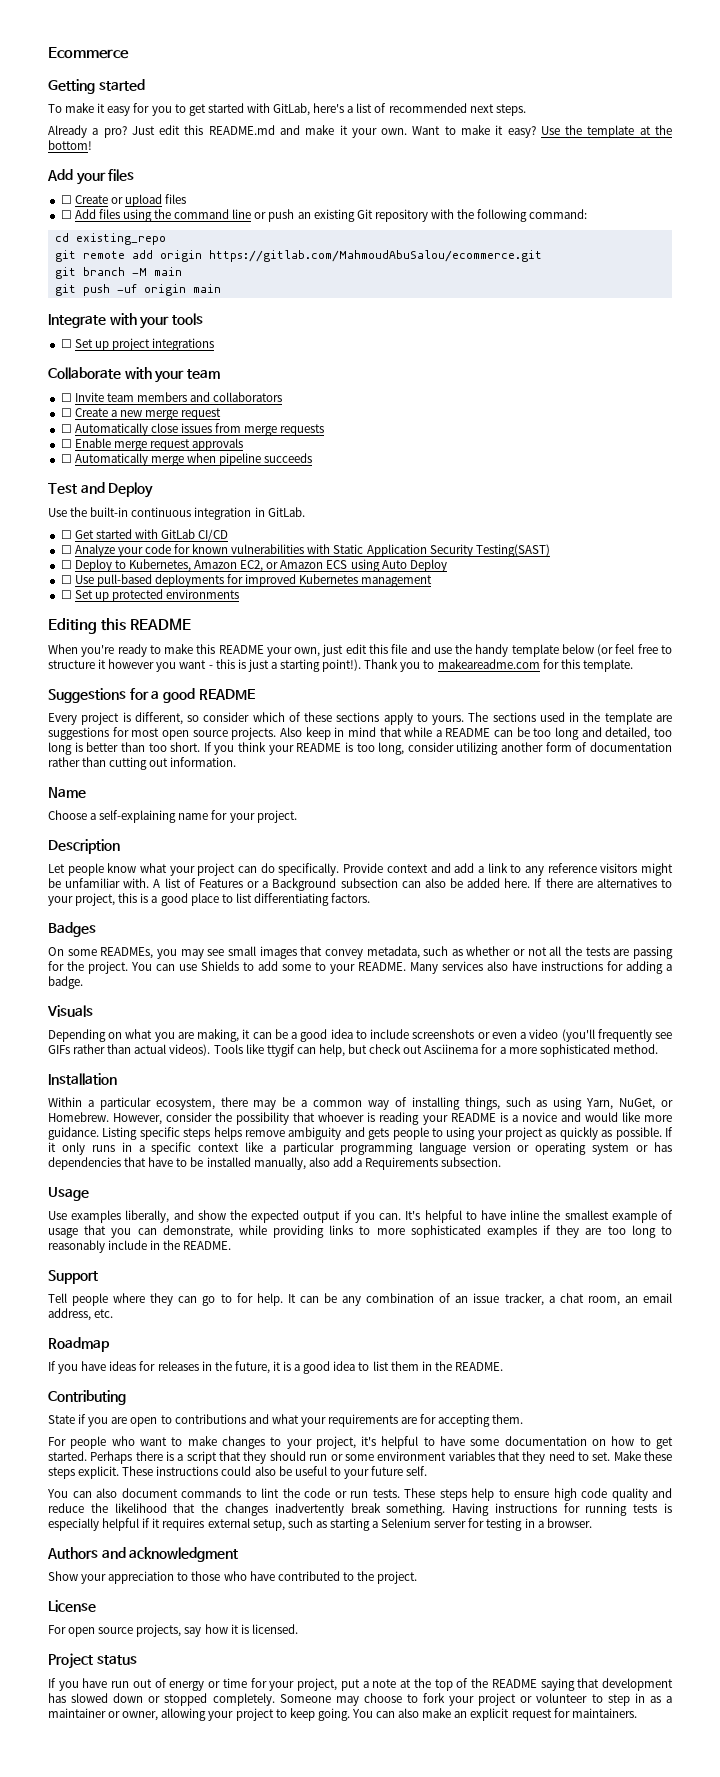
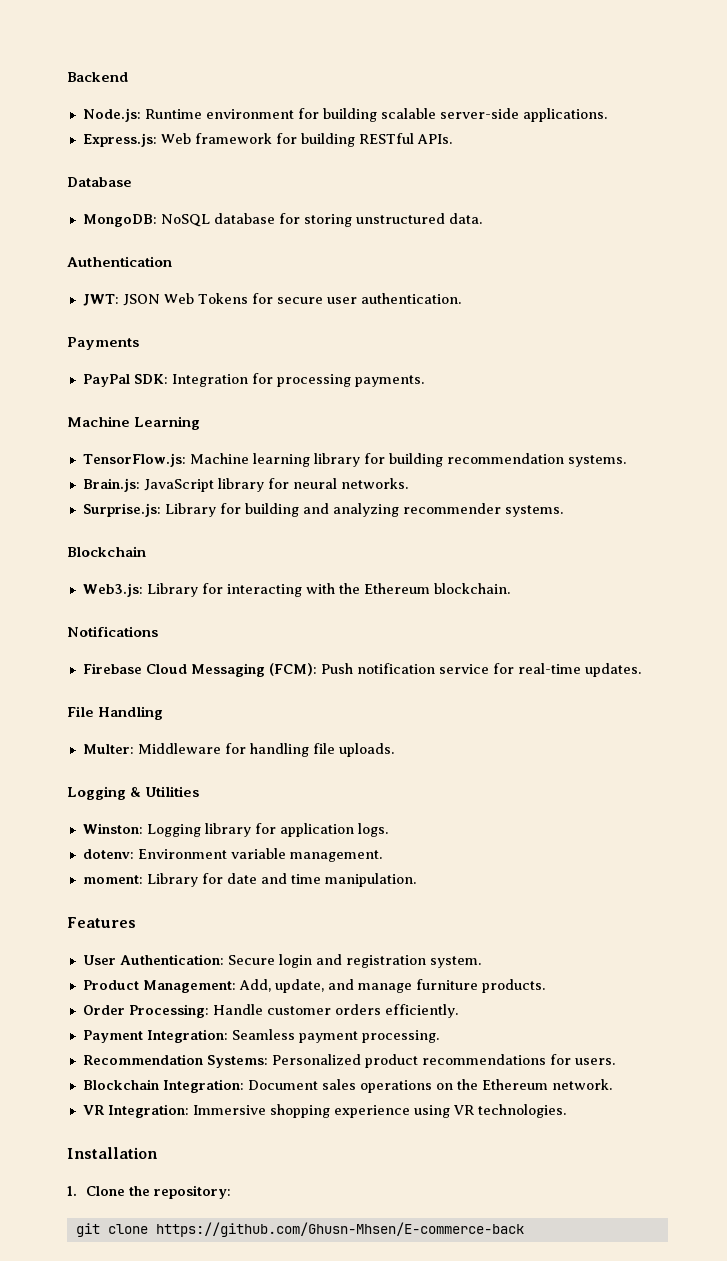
[48,47,129,59] [48,79,145,94] [48,103,526,116] [48,125,673,138] [48,140,92,150] [47,169,135,185] [60,194,187,207] [60,209,588,222] [54,233,166,245] [54,250,542,262] [54,267,182,279] [54,284,221,296] [48,313,203,329] [60,338,215,351] [48,367,220,383] [60,392,283,402] [60,408,222,420] [60,423,325,436] [60,438,244,451] [60,453,313,466] [48,482,154,498] [48,507,305,520] [60,529,229,541] [60,544,550,557] [60,559,447,572] [60,574,433,587] [60,589,240,602] [48,618,191,634] [48,644,672,657] [48,659,633,672] [48,688,255,703] [48,712,672,725] [48,727,672,740] [48,742,673,755] [48,757,237,770] [48,787,86,798] [48,810,297,823] [48,839,120,854] [48,863,673,876] [48,878,672,891] [48,893,371,906] [48,922,96,937] [48,946,673,959] [48,961,672,974] [48,976,83,989] [47,1005,93,1017] [48,1029,672,1042] [48,1044,658,1057] [48,1073,117,1085] [48,1097,674,1110] [48,1112,672,1125] [48,1127,674,1140] [48,1142,672,1155] [48,1157,502,1170] [48,1187,89,1201] [48,1210,674,1223] [48,1225,672,1238] [48,1240,232,1253] [48,1270,98,1284] [48,1293,672,1306] [48,1308,114,1321] [48,1337,110,1352] [48,1361,503,1374] [48,1390,126,1405] [48,1414,524,1427] [48,1436,673,1449] [48,1451,673,1464] [48,1466,428,1479] [47,1488,672,1501] [48,1503,673,1516] [48,1518,592,1531] [47,1547,239,1562] [48,1571,418,1584] [48,1600,96,1612] [48,1624,298,1637] [48,1653,137,1669] [48,1678,674,1691] [48,1693,672,1706] [48,1708,637,1721] Ecommerce // Getting started // To make it easy for you to get started with GitLab, here's a list of recommended next steps. // Already a pro? Just edit this README.md and make it your own. Want to make it easy? Use the template at the bottom! // Add your files // ☐ Create or upload files // ☐ Add files using the command line or push an existing Git repository with the following command: // cd existing_repo // git remote add origin https://gitlab.com/MahmoudAbuSalou/ecommerce.git // git branch -M main // git push -uf origin main // Integrate with your tools // ☐ Set up project integrations // Collaborate with your team // ☐ Invite team members and collaborators // ☐ Create a new merge request // ☐ Automatically close issues from merge requests // ☐ Enable merge request approvals // ☐ Automatically merge when pipeline succeeds // Test and Deploy // Use the built-in continuous integration in GitLab. // ☐ Get started with GitLab CI/CD // ☐ Analyze your code for known vulnerabilities with Static Application Security Testing(SAST) // ☐ Deploy to Kubernetes, Amazon EC2, or Amazon ECS using Auto Deploy // ☐ Use pull-based deployments for improved Kubernetes management // ☐ Set up protected environments // Editing this README // When you're ready to make this README your own, just edit this file and use the handy template below (or feel free to structure it however you want - this is just a starting point!). Thank you to makeareadme.com for this template. // Suggestions for a good README // Every project is different, so consider which of these sections apply to yours. The sections used in the template are suggestions for most open source projects. Also keep in mind that while a README can be too long and detailed, too long is better than too short. If you think your README is too long, consider utilizing another form of documentation rather than cutting out information. // Name // Choose a self-explaining name for your project. // Description // Let people know what your project can do specifically. Provide context and add a link to any reference visitors might be unfamiliar with. A list of Features or a Background subsection can also be added here. If there are alternatives to your project, this is a good place to list differentiating factors. // Badges // On some READMEs, you may see small images that convey metadata, such as whether or not all the tests are passing for the project. You can use Shields to add some to your README. Many services also have instructions for adding a badge. // Visuals // Depending on what you are making, it can be a good idea to include screenshots or even a video (you'll frequently see GIFs rather than actual videos). Tools like ttygif can help, but check out Asciinema for a more sophisticated method. // Installation // Within a particular ecosystem, there may be a common way of installing things, such as using Yarn, NuGet, or Homebrew. However, consider the possibility that whoever is reading your README is a novice and would like more guidance. Listing specific steps helps remove ambiguity and gets people to using your project as quickly as possible. If it only runs in a specific context like a particular programming language version or operating system or has dependencies that have to be installed manually, also add a Requirements subsection. // Usage // Use examples liberally, and show the expected output if you can. It's helpful to have inline the smallest example of usage that you can demonstrate, while providing links to more sophisticated examples if they are too long to reasonably include in the README. // Support // Tell people where they can go to for help. It can be any combination of an issue tracker, a chat room, an email address, etc. // Roadmap // If you have ideas for releases in the future, it is a good idea to list them in the README. // Contributing // State if you are open to contributions and what your requirements are for accepting them. // For people who want to make changes to your project, it's helpful to have some documentation on how to get started. Perhaps there is a script that they should run or some environment variables that they need to set. Make these steps explicit. These instructions could also be useful to your future self. // You can also document commands to lint the code or run tests. These steps help to ensure high code quality and reduce the likelihood that the changes inadvertently break something. Having instructions for running tests is especially helpful if it requires external setup, such as starting a Selenium server for testing in a browser. // Authors and acknowledgment // Show your appreciation to those who have contributed to the project. // License // For open source projects, say how it is licensed. // Project status // If you have run out of energy or time for your project, put a note at the top of the README saying that development has slowed down or stopped completely. Someone may choose to fork your project or volunteer to step in as a maintainer or owner, allowing your project to keep going. You can also make an explicit request for maintainers. -> [67,72,128,82] [82,108,607,122] [82,133,452,147] [67,177,132,187] [82,213,482,227] [67,256,172,267] [82,293,461,306] [67,337,139,350] [82,373,424,387] [67,416,201,430] [82,453,626,467] [82,478,408,492] [82,503,563,517] [67,546,146,557] [82,583,510,597] [67,626,158,637] [82,663,641,677] [67,706,164,720] [82,743,394,757] [67,786,200,800] [82,823,388,837] [82,848,382,862] [82,873,416,887] [67,917,136,928] [82,954,481,968] [82,979,545,993] [82,1004,458,1018] [82,1029,439,1043] [82,1054,615,1068] [82,1079,612,1093] [82,1104,566,1118] [67,1147,158,1159] [67,1185,231,1199] [75,1222,524,1237] Backend // Node.js: Runtime environment for building scalable server-side applications. // Express.js: Web framework for building RESTful APIs. // Database // MongoDB: NoSQL database for storing unstructured data. // Authentication // JWT: JSON Web Tokens for secure user authentication. // Payments // PayPal SDK: Integration for processing payments. // Machine Learning // TensorFlow.js: Machine learning library for building recommendation systems. // Brain.js: JavaScript library for neural networks. // Surprise.js: Library for building and analyzing recommender systems. // Blockchain // Web3.js: Library for interacting with the Ethereum blockchain. // Notifications // Firebase Cloud Messaging (FCM): Push notification service for real-time updates. // File Handling // Multer: Middleware for handling file uploads. // Logging & Utilities // Winston: Logging library for application logs. // dotenv: Environment variable management. // moment: Library for date and time manipulation. // Features // User Authentication: Secure login and registration system. // Product Management: Add, update, and manage furniture products. // Order Processing: Handle customer orders efficiently. // Payment Integration: Seamless payment processing. // Recommendation Systems: Personalized product recommendations for users. // Blockchain Integration: Document sales operations on the Ethereum network. // VR Integration: Immersive shopping experience using VR technologies. // Installation // 1. Clone the repository: // git clone https://github.com/Ghusn-Mhsen/E-commerce-back

